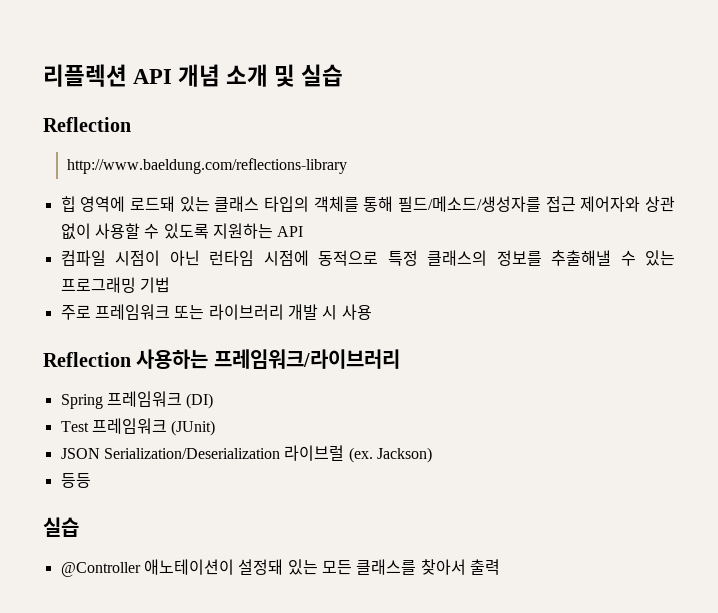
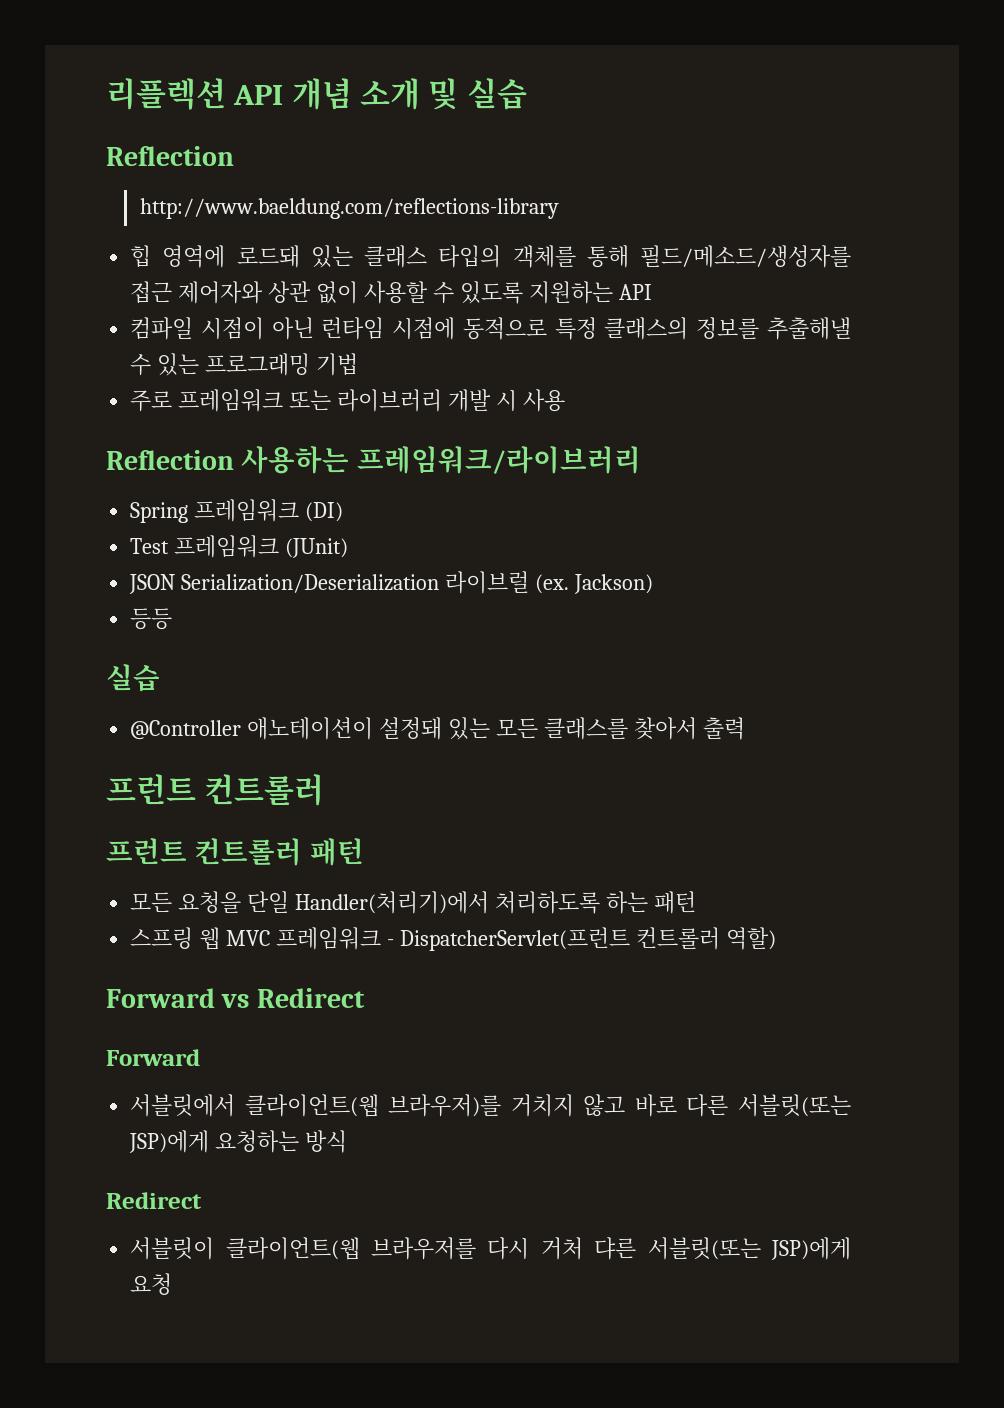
(500, 567) none -> [106,774,325,806] [106,838,364,866] [130,891,696,914] [130,927,776,951] [106,988,365,1008] [106,1049,200,1066] [130,1094,852,1117] [129,1130,348,1153] [106,1192,202,1209] [130,1237,851,1260] [130,1273,173,1295] // 프런트 컨트롤러 // 프런트 컨트롤러 패턴 // 모든 요청을 단일 Handler(처리기)에서 처리하도록 하는 패턴 // 스프링 웹 MVC 프레임워크 - DispatcherServlet(프런트 컨트롤러 역할) // Forward vs Redirect // Forward // 서블릿에서 클라이언트(웹 브라우저)를 거치지 않고 바로 다른 서블릿(또는 JSP)에게 요청하는 방식 // Redirect // 서블릿이 클라이언트(웹 브라우저를 다시 거처 댜른 서블릿(또는 JSP)에게 요청

